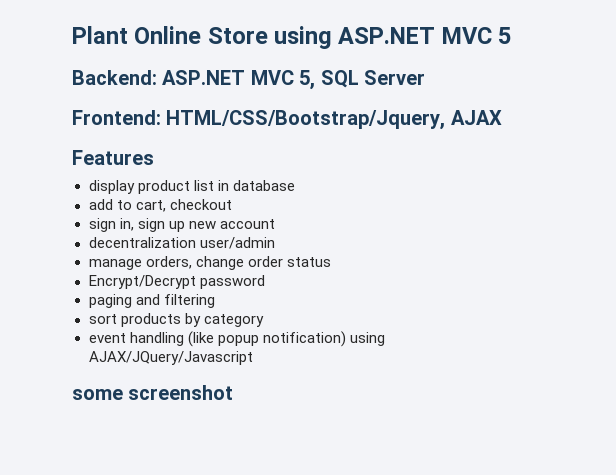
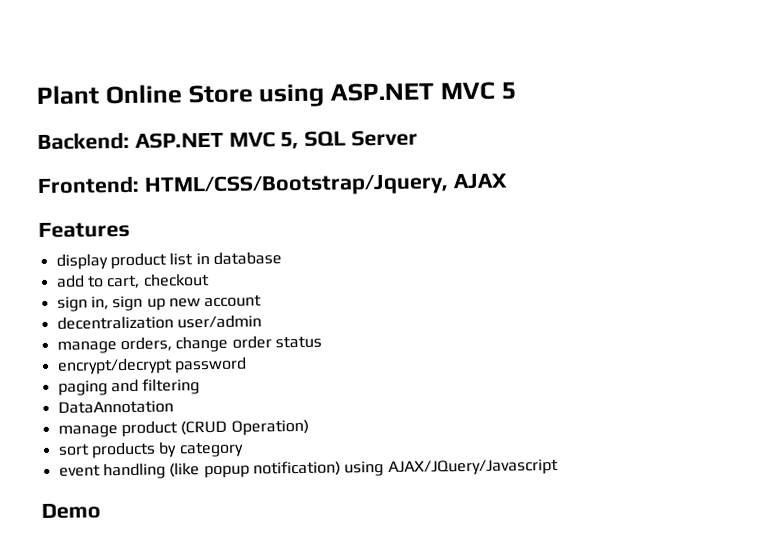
[88,275,196,289] Encrypt/Decrypt -> [56,357,173,375] encrypt/decrypt
(215, 301) none -> [57,400,174,414] [57,419,309,438] // DataAnnotation // manage product (CRUD Operation)
[72,385,234,400] some screenshot -> [41,503,101,519] Demo

